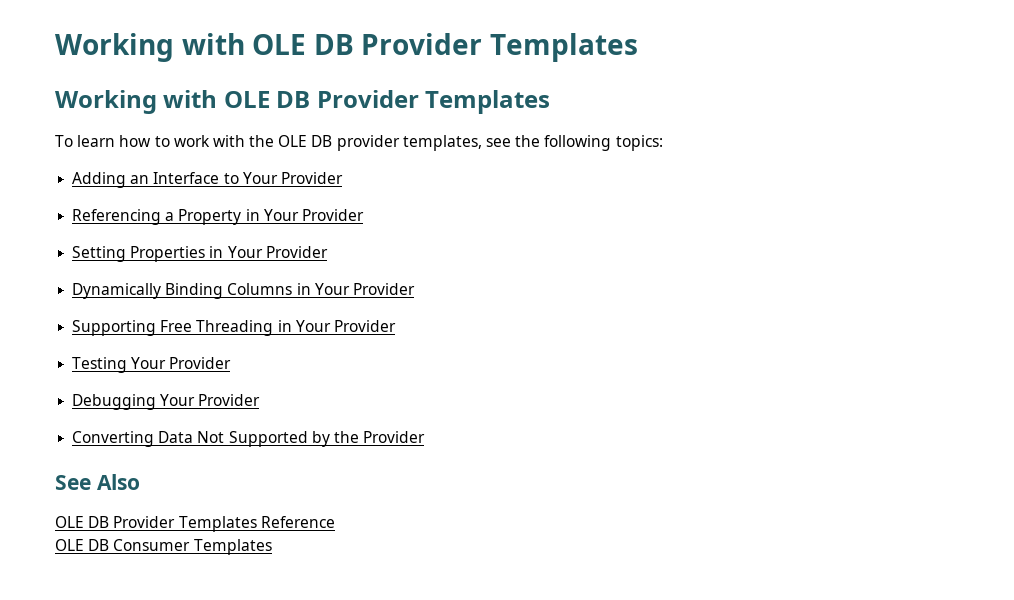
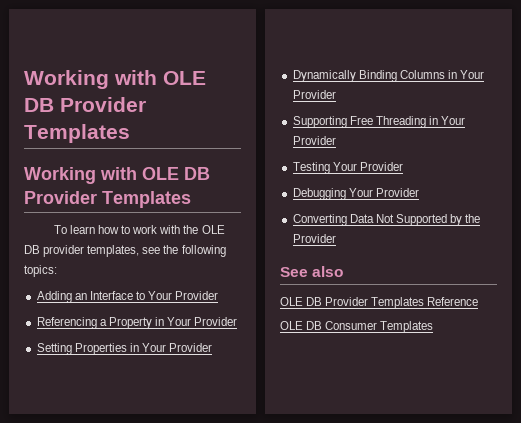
[96,474,140,490] Also -> [312,266,344,277] also

